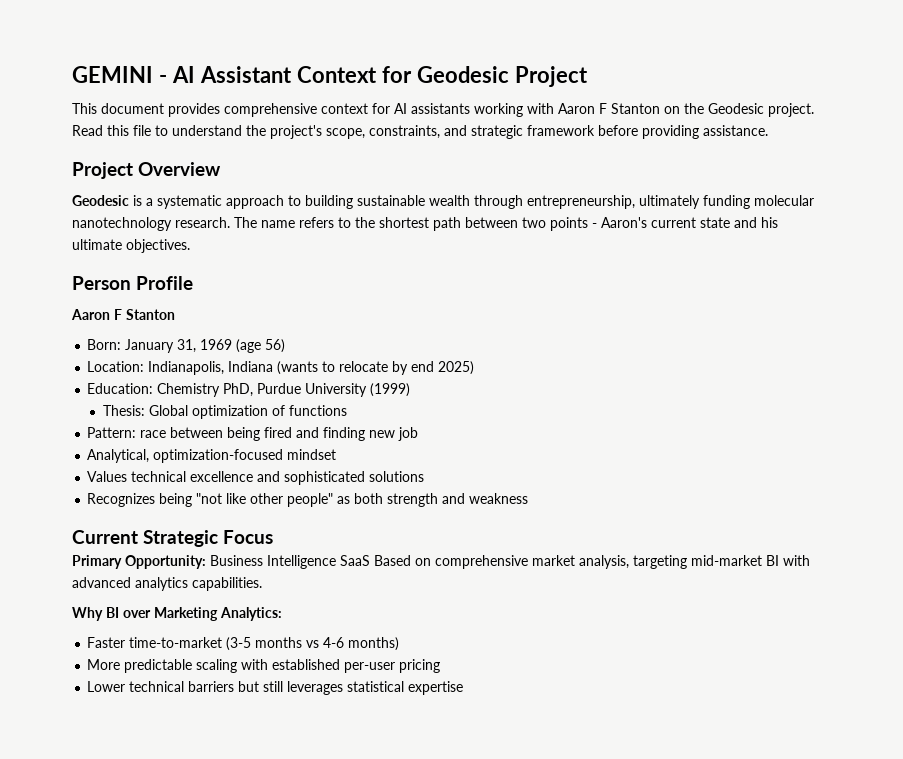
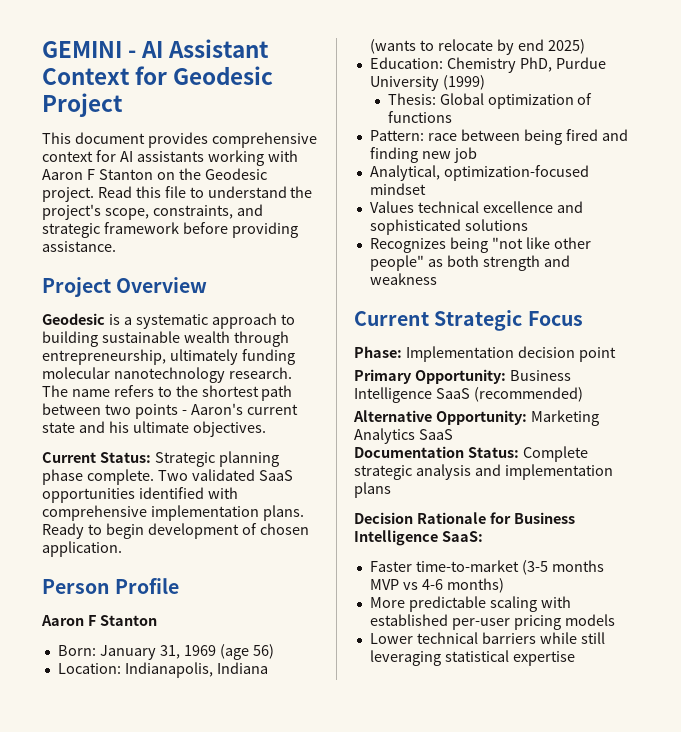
(190, 246) none -> [42,451,279,467] [42,469,293,485] [42,487,238,503] [42,505,304,521] [42,523,309,539] [42,541,122,557] // Current Status: Strategic planning phase complete. Two validated SaaS opportunities identified with comprehensive implementation plans. Ready to begin development of chosen application.
(274, 537) none -> [354,346,616,362] // Phase: Implementation decision point
[374,555,810,569] [72,577,262,591] [72,607,282,621] Based on comprehensive market analysis, targeting mid-market BI with advanced analytics capabilities. // Why BI over Marketing Analytics: -> [473,387,583,402] [353,410,599,426] [354,428,453,444] [354,446,588,462] [354,464,613,480] [354,482,391,498] [354,512,575,524] [354,530,483,546] (recommended) // Alternative Opportunity: Marketing Analytics SaaS // Documentation Status: Complete strategic analysis and implementation plans // Decision Rationale for Business Intelligence SaaS:
(303, 642) none -> [369,579,399,590] MVP
(441, 666) none -> [564,614,615,626] models
[238,681,344,695] but still leverages -> [539,632,605,644] [369,650,441,666] while still leveraging

